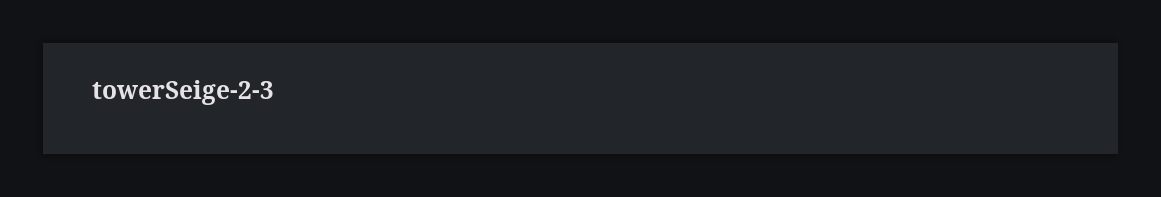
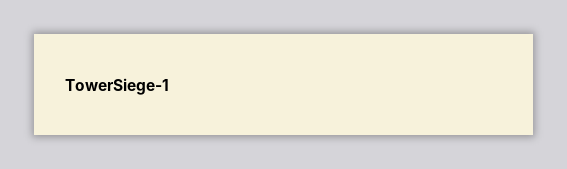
[92,80,274,105] towerSeige-2-3 -> [65,78,169,95] TowerSiege-1

